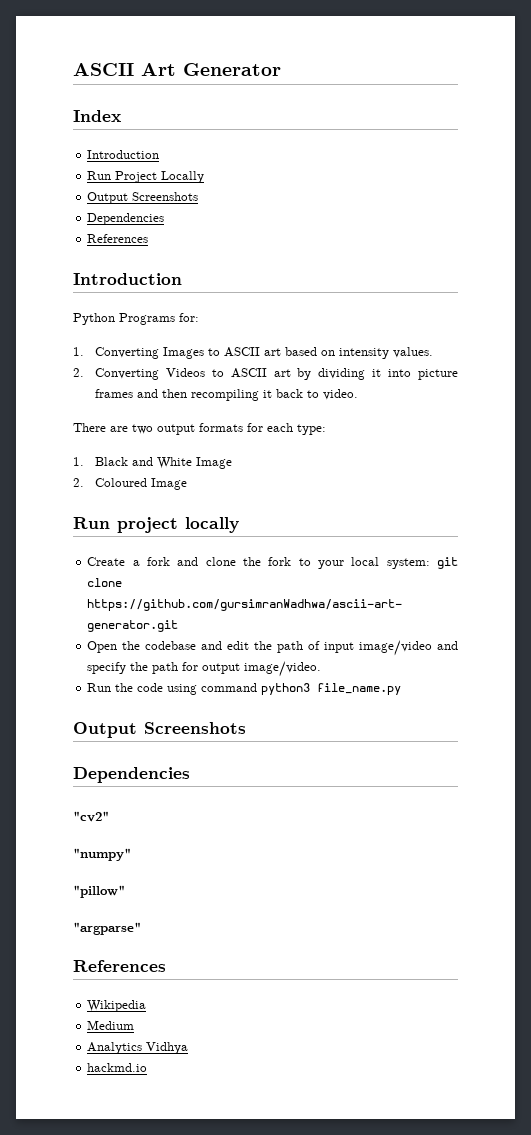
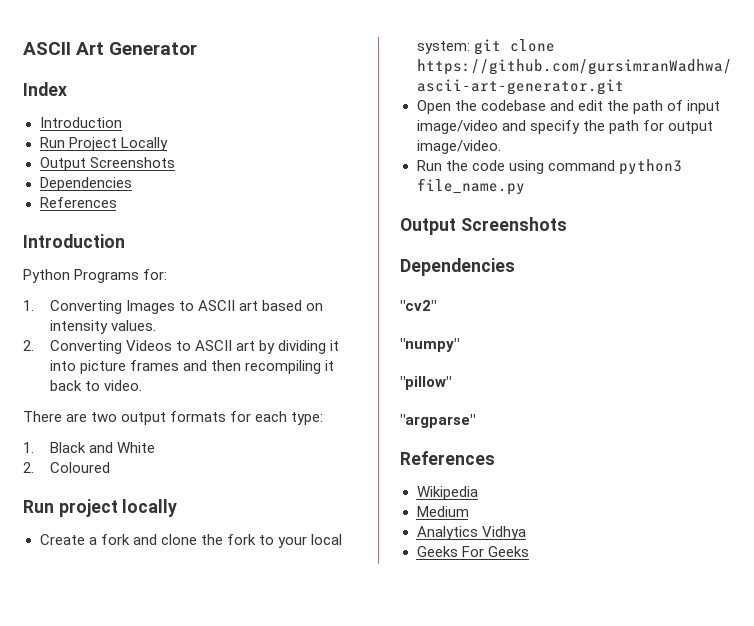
[196,457,233,469] Image -> (155, 447) none
[151,478,188,490] Image -> (110, 467) none
[87,1063,148,1072] hackmd.io -> [416,546,529,557] Geeks For Geeks

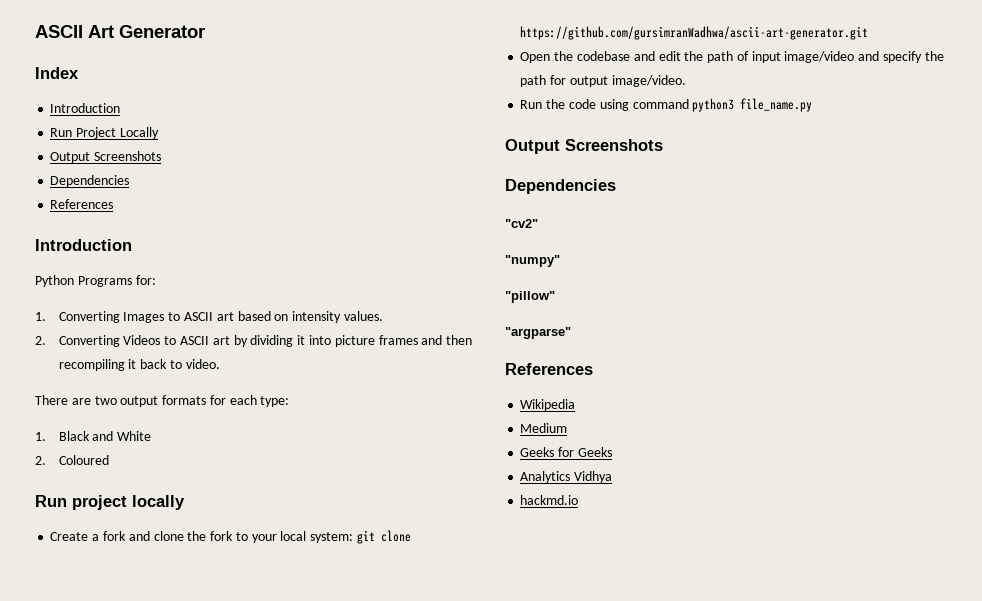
(469, 511) none -> [520,447,612,457] // Geeks for Geeks
[416,546,529,557] Geeks For Geeks -> [520,495,579,505] hackmd.io

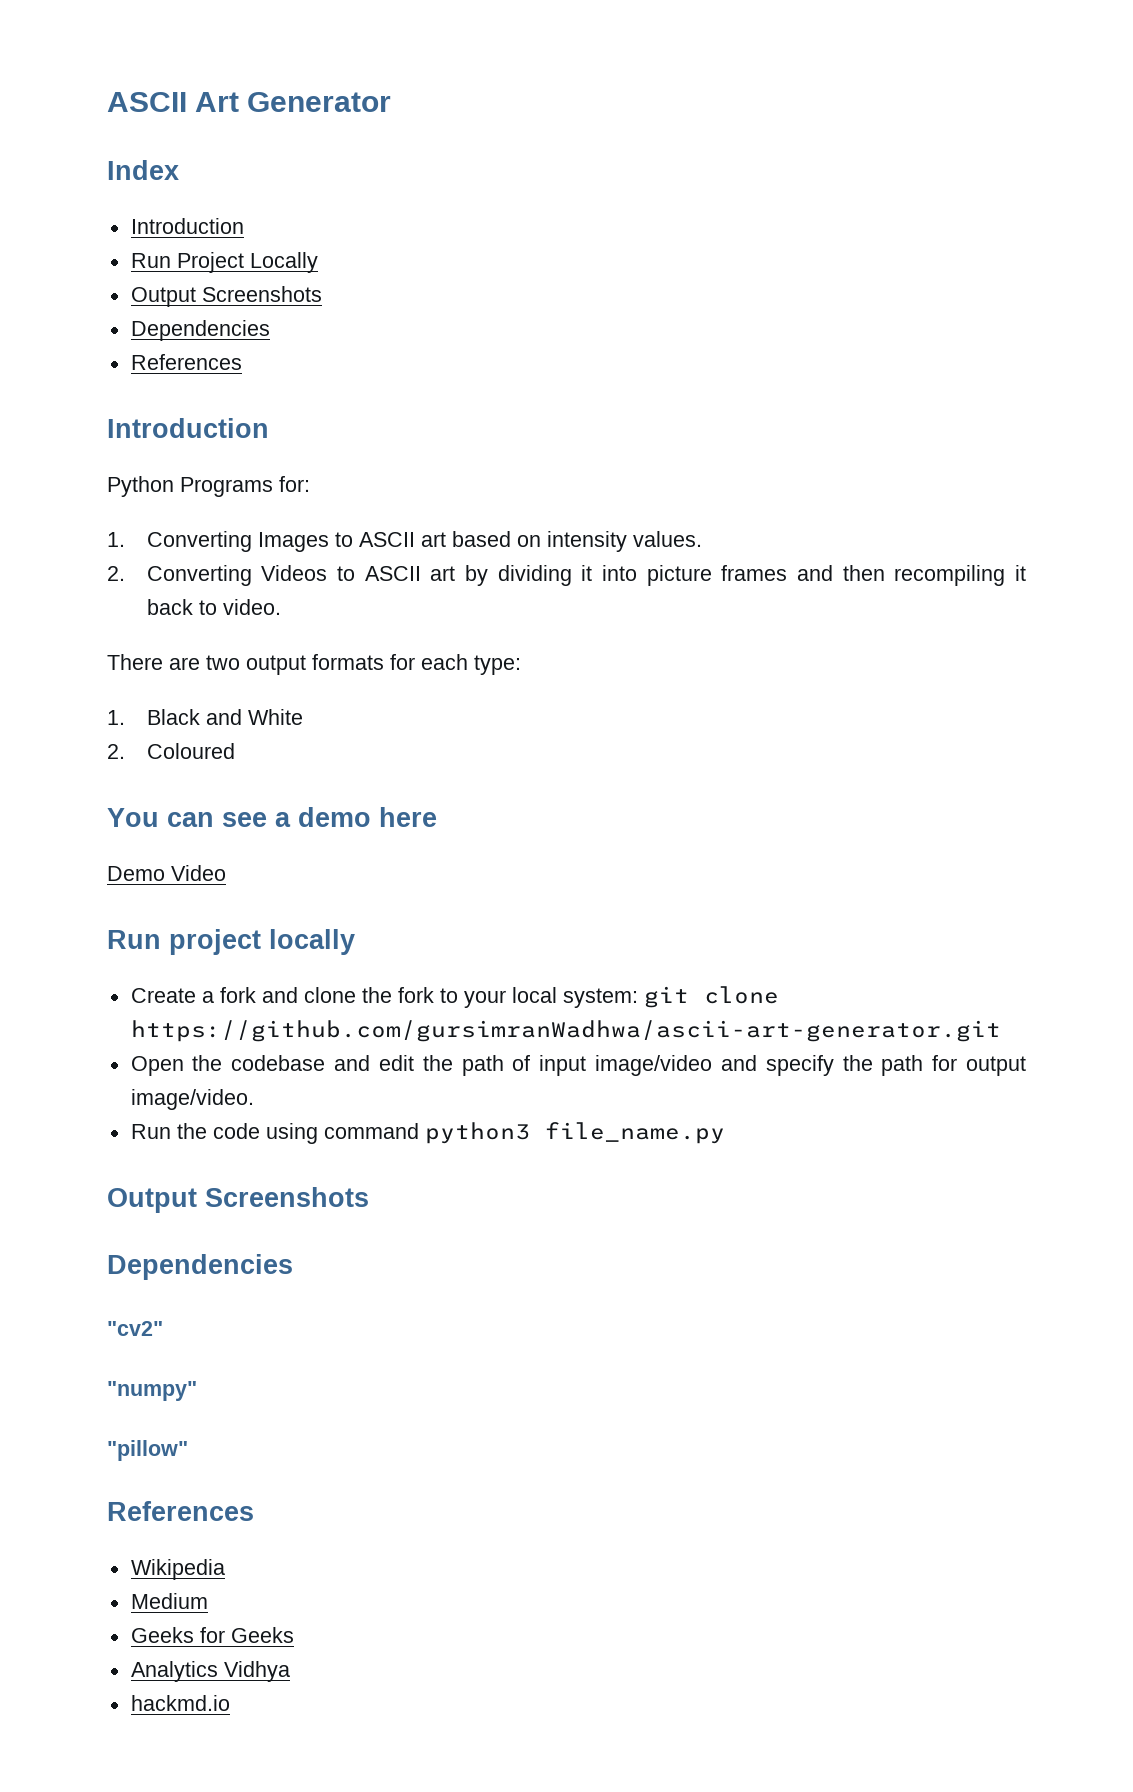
(109, 460) none -> [107,807,437,827] [107,865,226,881] // You can see a demo here // Demo Video
[505,327,571,339] // "argparse" -> (188, 1450) none

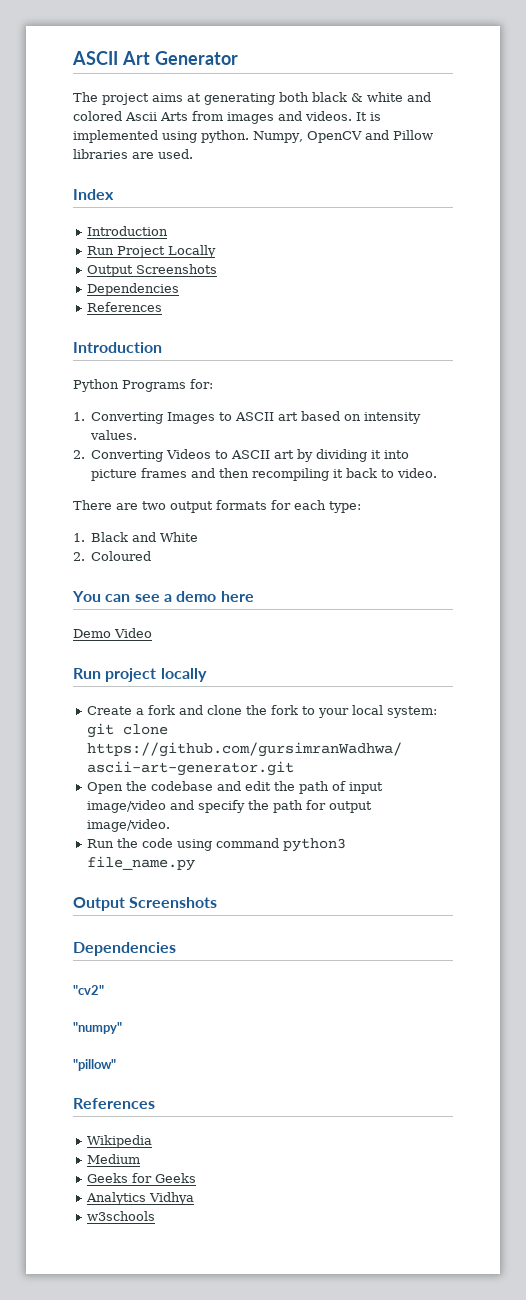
(392, 102) none -> [73,92,431,105] [73,111,381,124] [73,130,433,143] [73,149,193,159] // The project aims at generating both black & white and colored Ascii Arts from images and videos. It is implemented using python. Numpy, OpenCV and Pillow libraries are used.
[130,1695,230,1711] hackmd.io -> [86,1211,155,1221] w3schools

